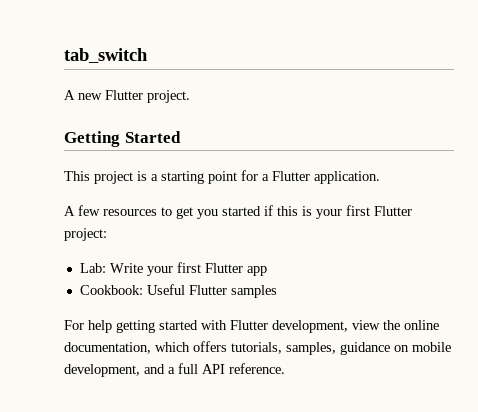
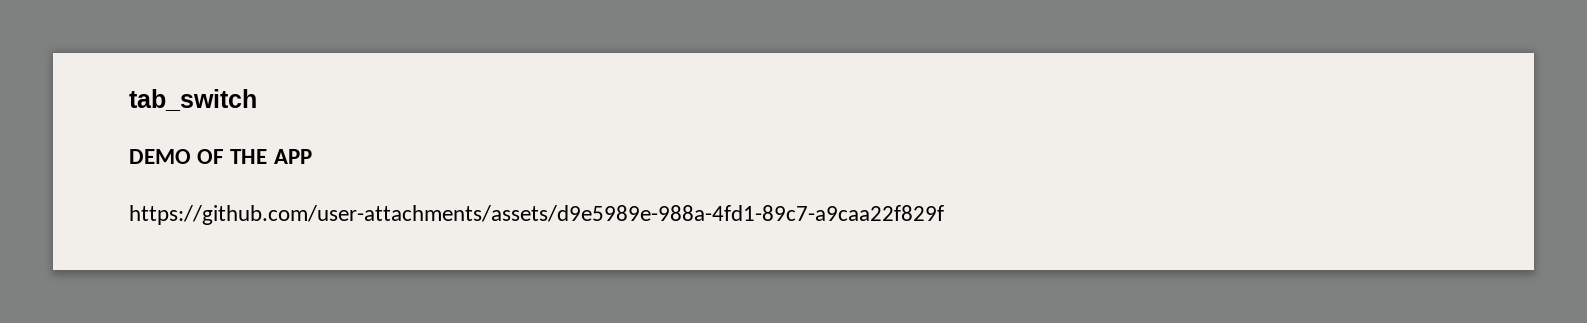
[64,90,190,103] [64,131,181,147] [64,170,380,184] [64,205,412,219] [64,228,107,241] [79,262,267,276] [79,284,277,298] [64,320,439,333] [64,341,451,355] [64,363,285,377] A new Flutter project. // Getting Started // This project is a starting point for a Flutter application. // A few resources to get you started if this is your first Flutter project: // Lab: Write your first Flutter app // Cookbook: Useful Flutter samples // For help getting started with Flutter development, view the online documentation, which offers tutorials, samples, guidance on mobile development, and a full API reference. -> [129,149,312,164] [129,205,944,225] DEMO OF THE APP // https://github.com/user-attachments/assets/d9e5989e-988a-4fd1-89c7-a9caa22f829f

